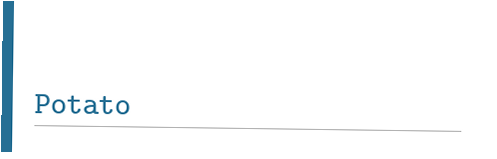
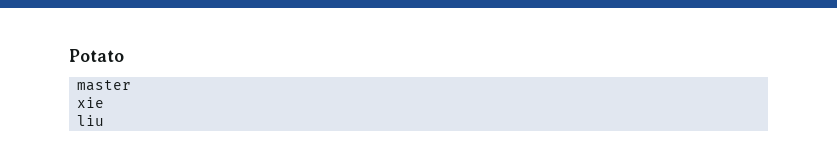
(131, 105) none -> [77,80,132,91] [77,97,105,108] [77,115,105,126] // master // xie // liu

